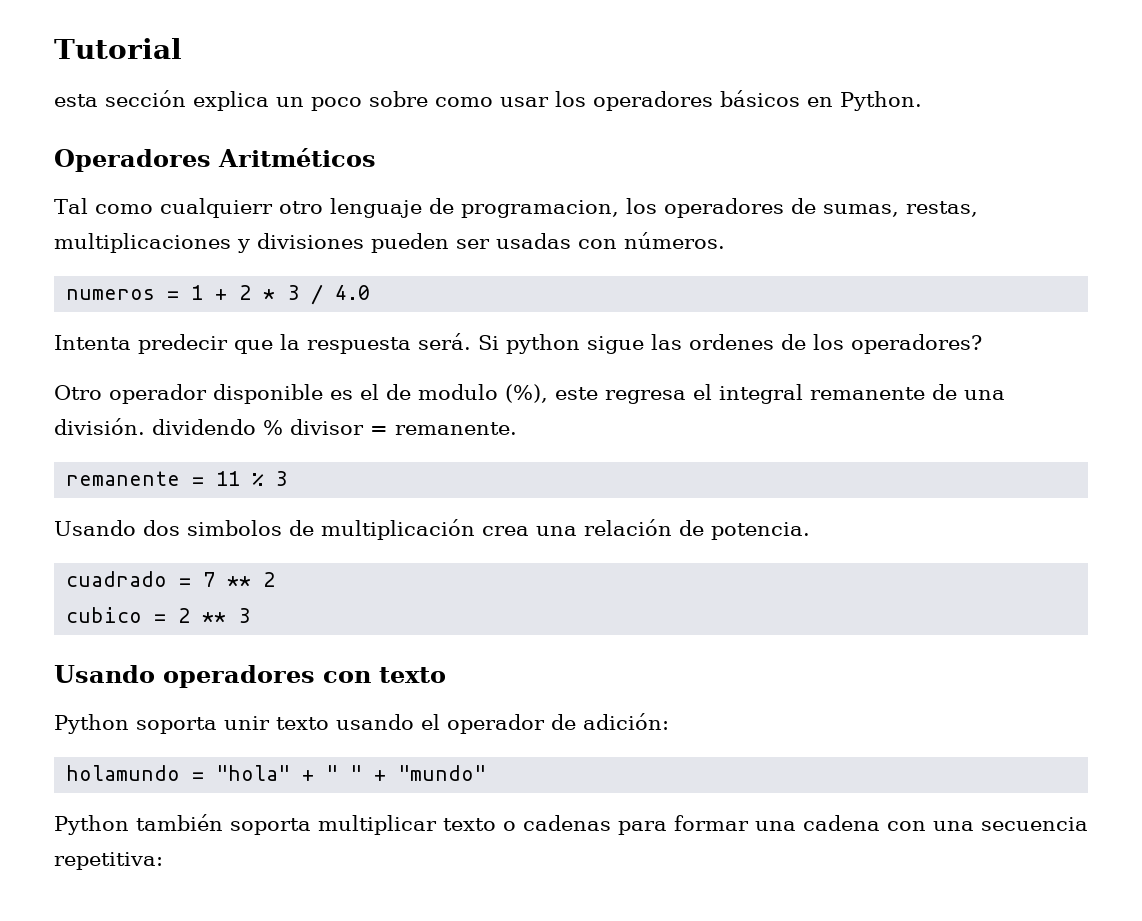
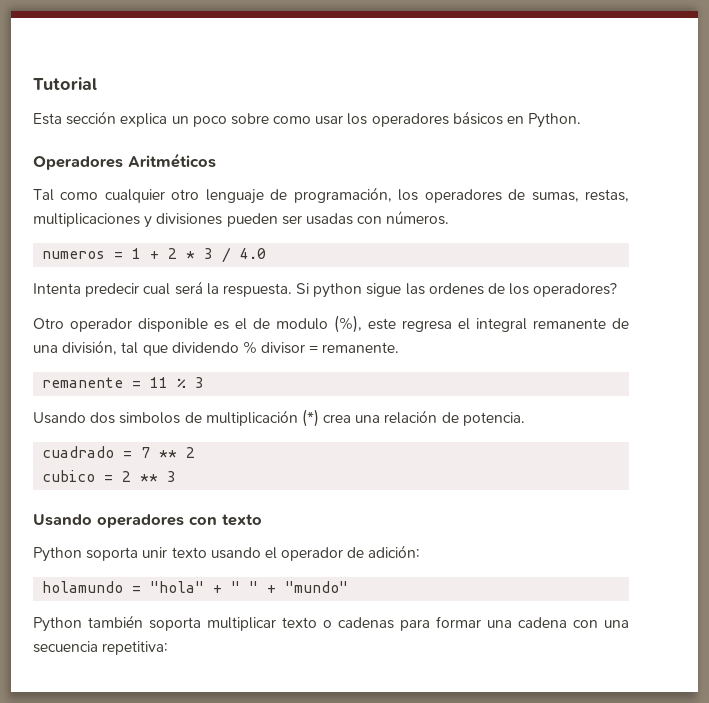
[54,94,98,107] esta -> [33,113,62,125] Esta
[159,198,273,218] cualquierr -> [104,189,165,203] cualquier
[460,200,619,218] programacion, -> [293,187,392,203] programación,
[234,333,471,354] que la respuesta será. -> [143,281,292,297] cual será la respuesta.
[54,418,145,435] división. -> [62,340,168,356] división, tal que
(475, 529) none -> [301,409,319,427] (*)

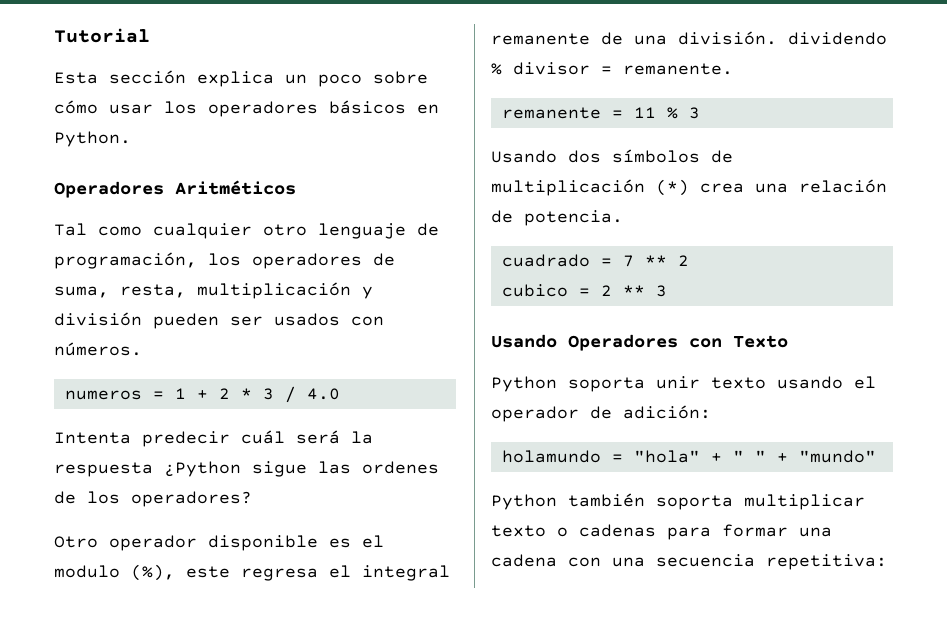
[273,116,312,124] como -> [54,100,98,114] cómo
[531,189,629,202] [33,213,223,228] sumas, restas, multiplicaciones y divisiones -> [54,282,373,299] [54,312,142,326] suma, resta, multiplicación y división
[305,213,353,225] usadas -> [274,313,340,326] usados
[143,283,171,295] cual -> [241,430,285,444] cuál
[222,283,363,298] respuesta. Si python -> [54,461,241,477] respuesta ¿Python
[253,318,270,329] de -> (384, 541) none
[62,340,168,356] división, tal que -> [678,31,777,45] división.
[119,412,181,424] simbolos -> [612,149,700,163] símbolos
[97,514,262,528] operadores con texto -> [568,334,788,351] Operadores con Texto

